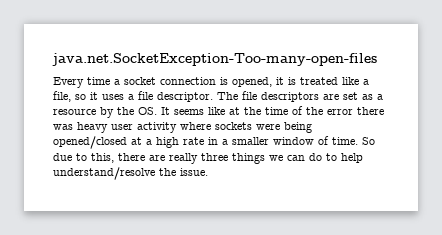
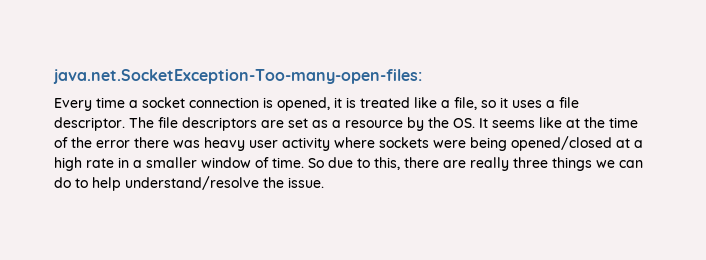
[52,53,377,66] java.net.SocketException-Too-many-open-files -> [53,69,422,84] java.net.SocketException-Too-many-open-files:

